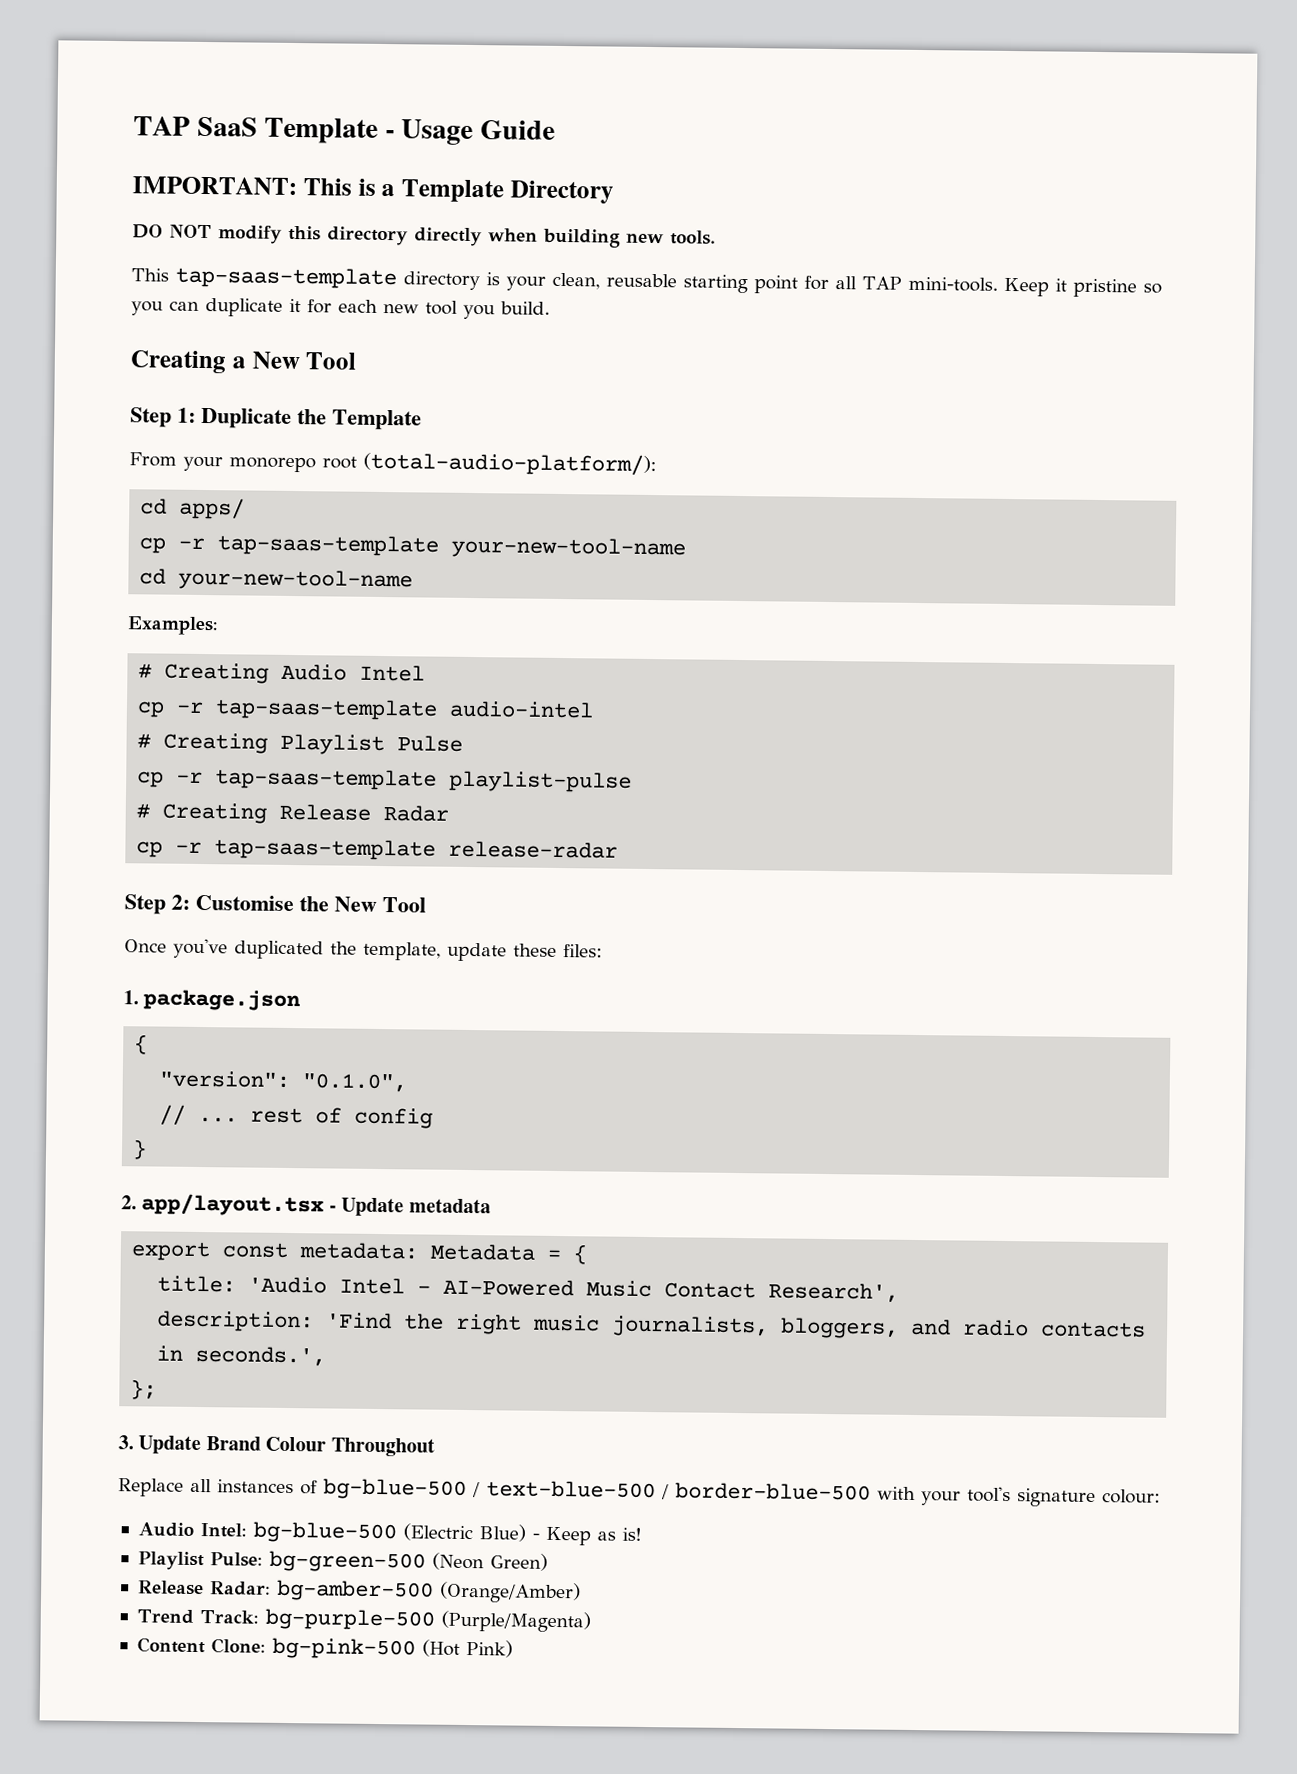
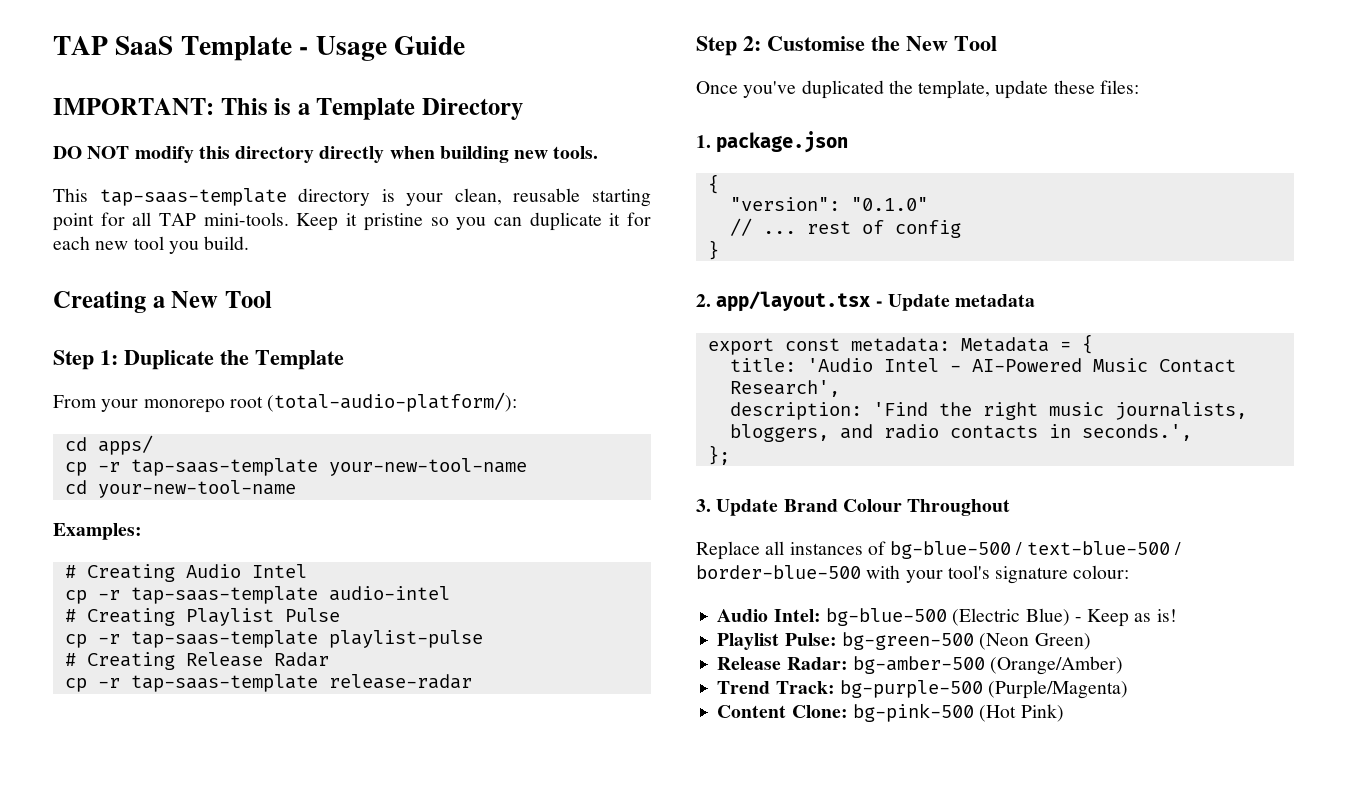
[302,1073,408,1093] "0.1.0", -> [850,197,928,211] "0.1.0"

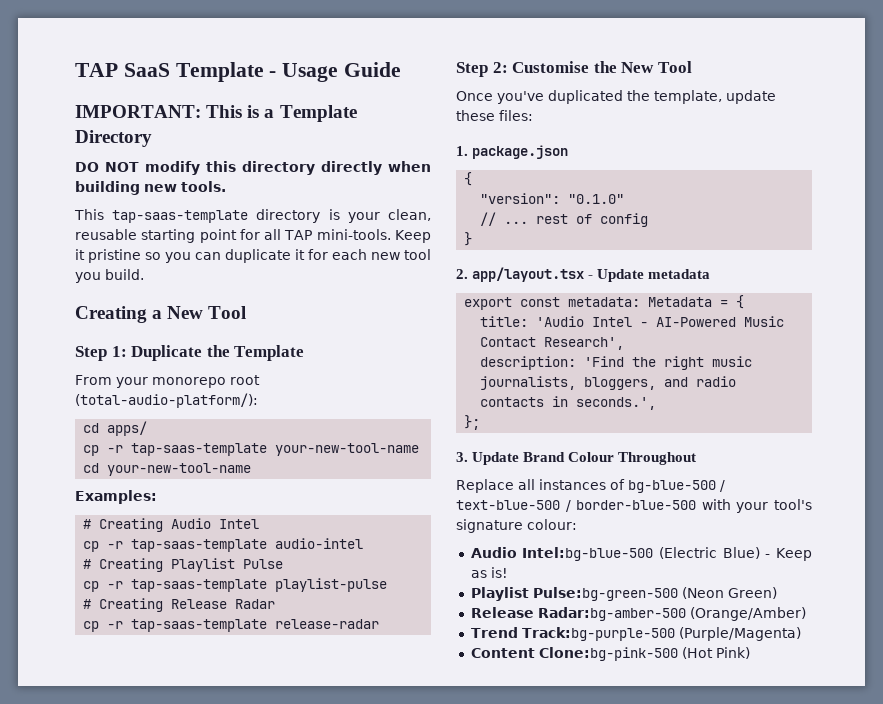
[773,608,947,626] Intel: bg-blue-500 -> [522,547,654,561] Intel:bg-blue-500
[784,632,974,650] Pulse: bg-green-500 -> [532,587,678,601] Pulse:bg-green-500
[786,656,985,674] Radar: bg-amber-500 -> [537,607,686,621] Radar:bg-amber-500
[775,680,983,698] Track: bg-purple-500 -> [521,627,675,641] Track:bg-purple-500
[791,703,974,722] Clone: bg-pink-500 -> [538,647,678,661] Clone:bg-pink-500

